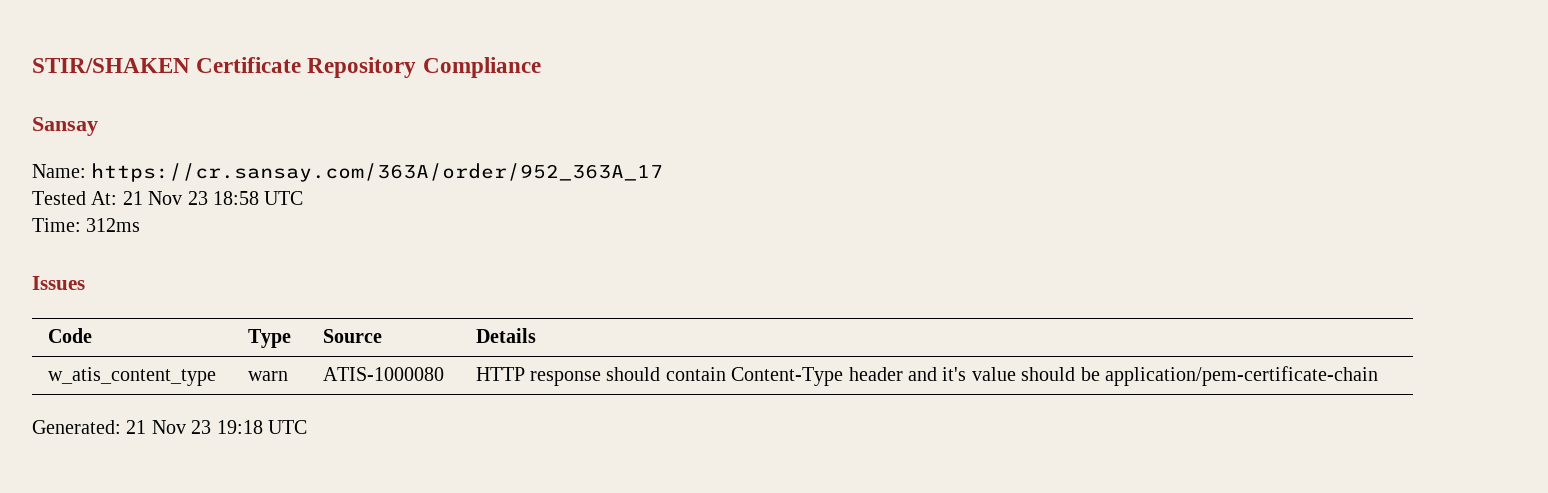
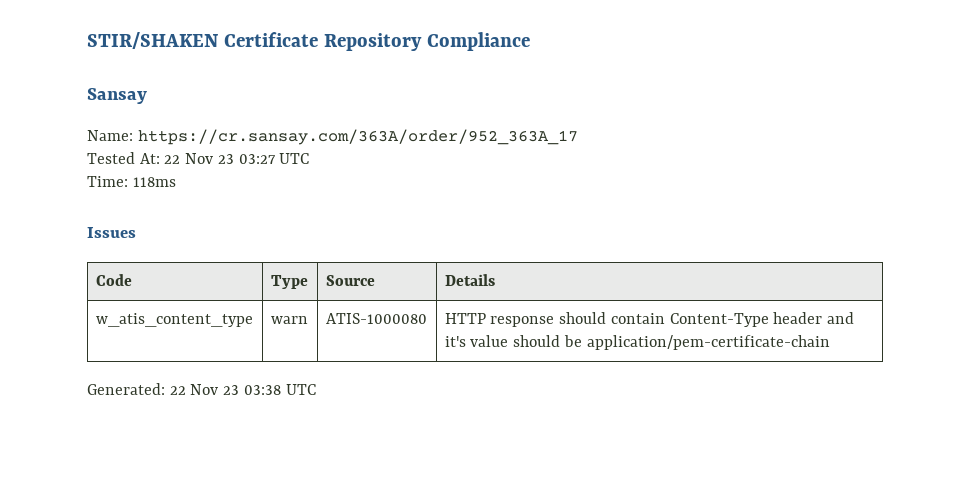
[122,191,259,205] 21 Nov 23 18:58 -> [164,153,276,164] 22 Nov 23 03:27
[86,218,141,232] 312ms -> [132,177,176,187] 118ms
[126,420,263,434] 21 Nov 23 19:18 -> [169,384,281,395] 22 Nov 23 03:38

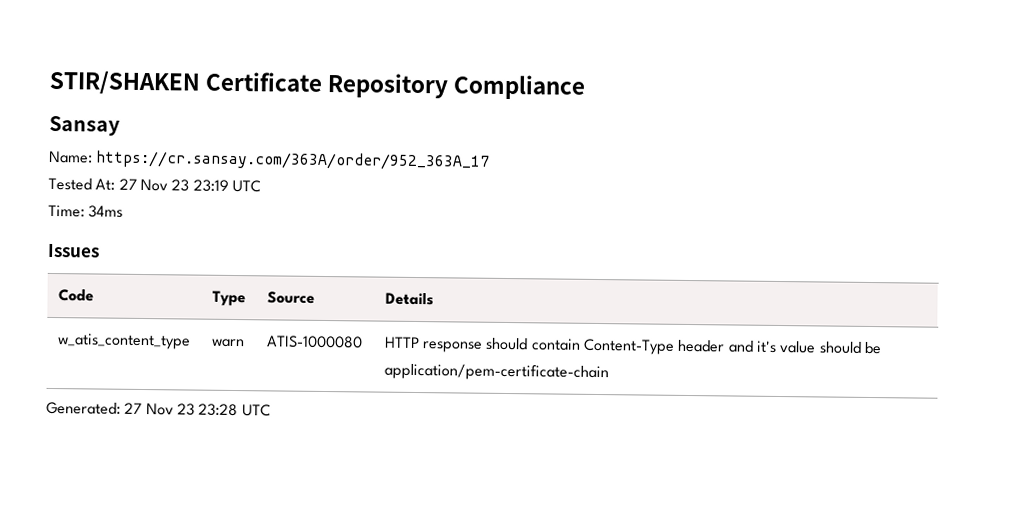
[164,153,276,164] 22 Nov 23 03:27 -> [118,178,229,192] 27 Nov 23 23:19
[132,177,176,187] 118ms -> [88,205,124,218] 34ms
[169,384,281,395] 22 Nov 23 03:38 -> [124,402,239,417] 27 Nov 23 23:28

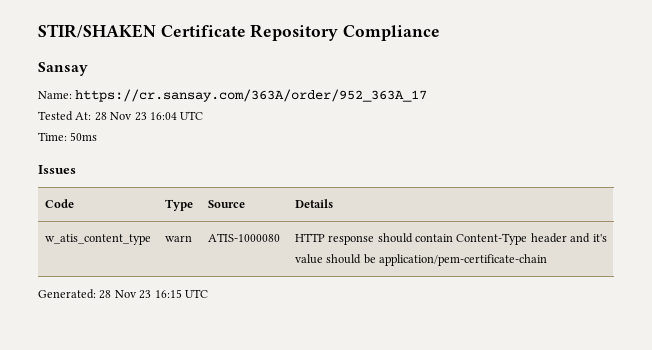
[118,178,229,192] 27 Nov 23 23:19 -> [94,112,177,121] 28 Nov 23 16:04
[88,205,124,218] 34ms -> [70,132,98,141] 50ms
[124,402,239,417] 27 Nov 23 23:28 -> [99,289,182,299] 28 Nov 23 16:15

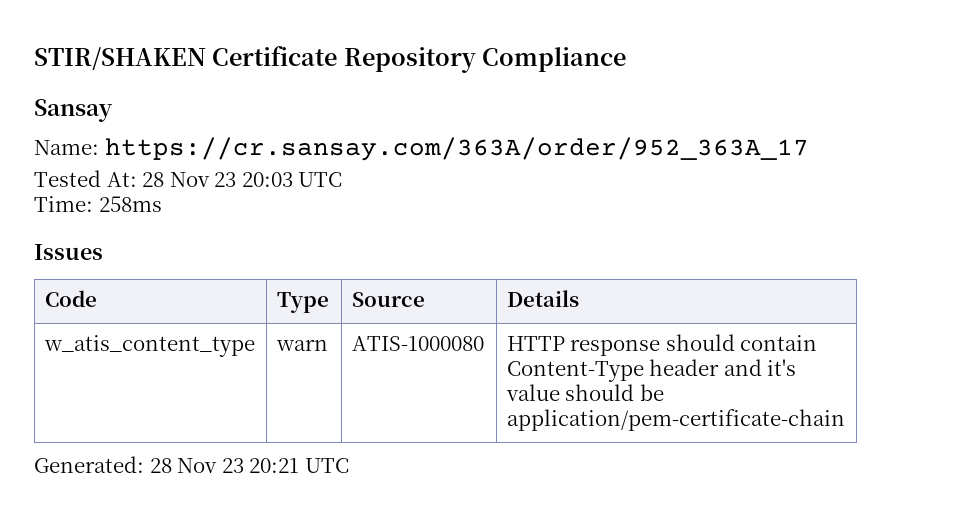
[149,112,177,120] 16:04 -> [241,172,293,187] 20:03
[70,132,98,141] 50ms -> [98,196,162,212] 258ms
[154,289,182,298] 16:15 -> [249,458,300,473] 20:21

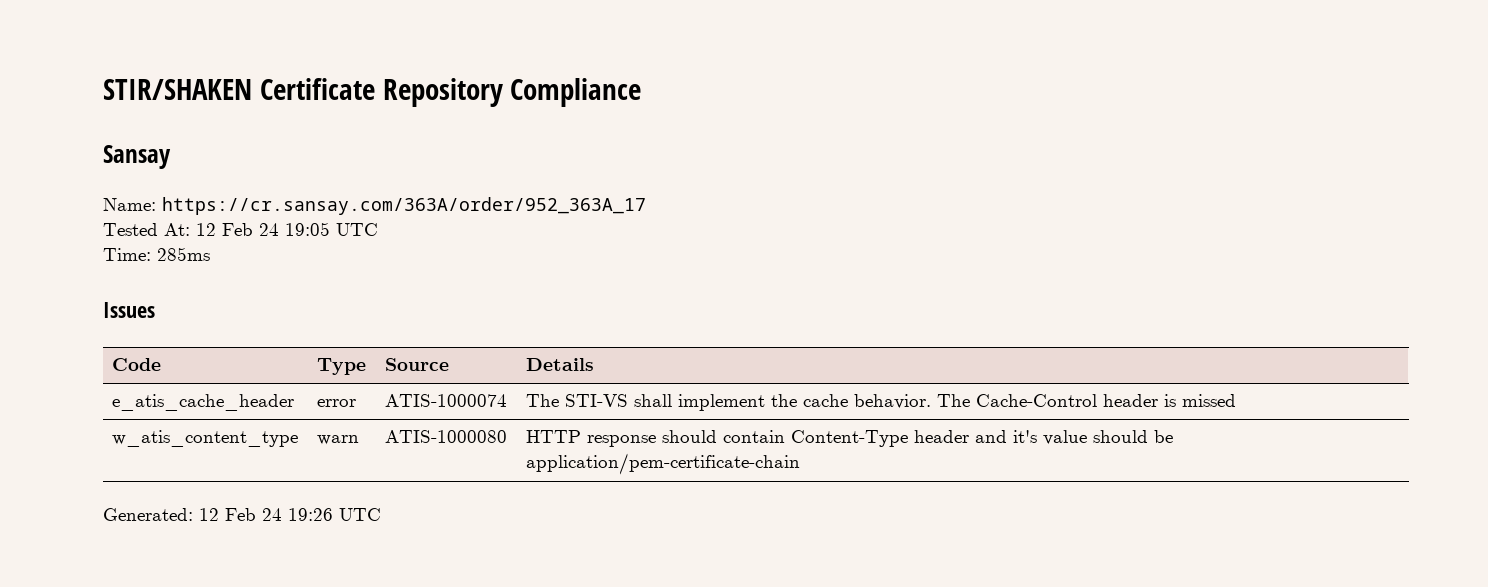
[142,172,293,187] 28 Nov 23 20:03 -> [196,222,330,236] 12 Feb 24 19:05
[98,196,162,212] 258ms -> [157,247,210,261] 285ms
(579, 298) none -> [112,394,295,411] [317,399,357,407] [385,394,508,407] [526,394,1237,411] // e_atis_cache_header | error | ATIS-1000074 | The STI-VS shall implement the cache behavior. The Cache-Control header is missed
[149,458,300,473] 28 Nov 23 20:21 -> [199,508,333,521] 12 Feb 24 19:26

